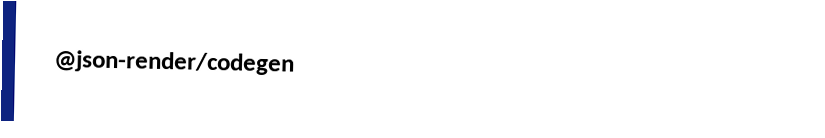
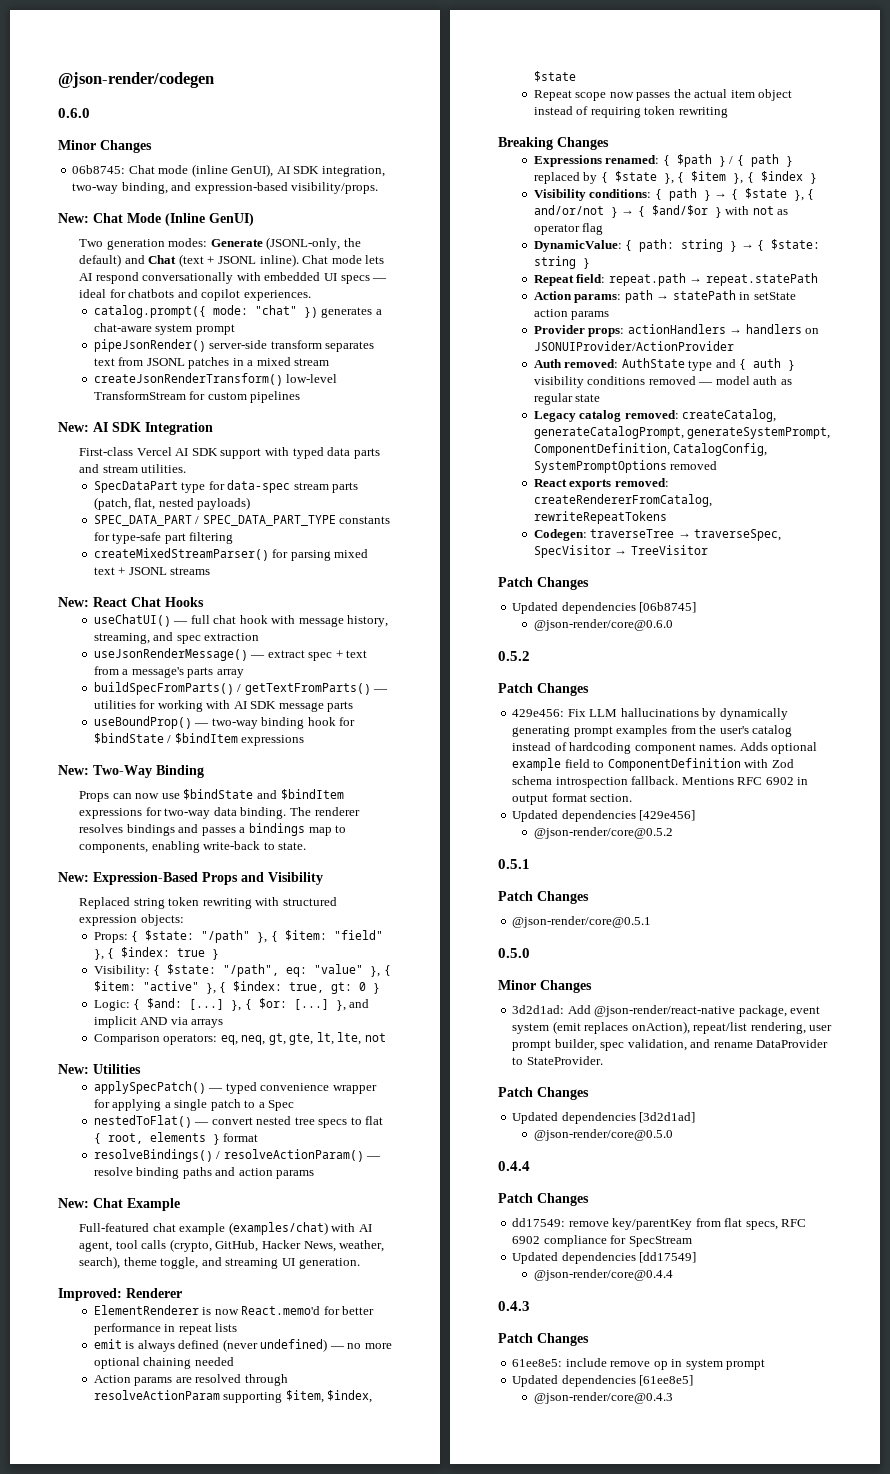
(295, 62) none -> [58,108,90,118] [58,140,152,153] [72,164,385,177] [72,182,379,194] [58,213,254,226] [79,237,361,250] [79,254,385,267] [79,272,388,284] [79,289,311,301] [93,305,382,318] [93,323,235,335] [93,339,375,352] [93,357,330,369] [93,373,338,386] [93,391,301,403] [58,422,213,435] [79,447,380,459] [79,464,187,473] [93,480,359,493] [93,497,251,510] [93,515,391,526] [93,532,234,544] [93,548,369,561] [93,567,211,575] [58,597,204,607] [93,614,389,627] [93,632,260,644] [93,648,368,661] [93,666,244,678] [93,682,389,695] [93,700,354,712] [93,716,356,729] [93,733,305,746] [58,765,204,778] [79,789,344,802] [79,807,360,819] [79,823,347,836] [79,841,307,853] [58,872,323,885] [79,897,337,909] [79,914,184,926] [93,930,383,943] [93,947,220,960] [93,964,391,977] [93,981,381,994] [93,998,370,1011] [93,1016,224,1028] [93,1032,386,1045] [58,1064,141,1074] [93,1081,377,1094] [93,1099,295,1111] [93,1115,384,1128] [93,1132,259,1145] [93,1149,382,1162] [93,1167,315,1179] [58,1198,180,1211] [79,1222,372,1235] [79,1239,385,1252] [79,1256,360,1269] [58,1288,182,1301] [93,1305,375,1315] [93,1323,238,1335] [93,1339,392,1352] [93,1357,234,1369] [93,1374,288,1386] [93,1390,373,1403] [533,71,576,82] [533,89,793,101] [533,106,728,118] [498,137,609,150] [533,154,793,167] [533,171,817,184] [533,188,815,201] [533,205,789,218] [533,223,604,235] [533,239,821,252] [533,256,590,269] [533,273,818,286] [533,290,796,303] [533,309,610,320] [533,324,820,337] [533,341,734,351] [533,358,796,371] [533,376,792,388] [533,393,601,405] [533,409,777,422] [533,426,831,439] [533,443,768,456] [533,460,718,473] [533,478,669,490] [533,494,712,507] [533,511,667,524] [533,529,782,541] [533,545,708,558] [498,577,589,590] [512,602,697,614] [533,619,673,631] [498,651,530,661] [498,683,589,696] [512,708,788,720] [512,725,793,737] [512,742,818,754] [512,758,794,771] [512,776,809,788] [512,793,633,805] [512,810,696,822] [533,827,673,839] [498,859,530,869] [498,891,589,904] [512,916,652,928] [498,948,530,958] [498,980,592,993] [512,1005,821,1017] [512,1021,833,1034] [512,1039,829,1051] [512,1056,603,1065] [498,1087,589,1100] [512,1112,696,1124] [533,1129,673,1141] [498,1161,530,1171] [498,1193,589,1206] [512,1218,807,1230] [512,1235,692,1247] [512,1252,697,1264] [533,1269,673,1281] [498,1301,530,1311] [498,1333,589,1346] [512,1358,766,1370] [512,1375,694,1387] [533,1392,673,1404] // 0.6.0 // Minor Changes // 06b8745: Chat mode (inline GenUI), AI SDK integration, two-way binding, and expression-based visibility/props. // New: Chat Mode (Inline GenUI) // Two generation modes: Generate (JSONL-only, the default) and Chat (text + JSONL inline). Chat mode lets AI respond conversationally with embedded UI specs — ideal for chatbots and copilot experiences. // catalog.prompt({ mode: "chat" }) generates a chat-aware system prompt // pipeJsonRender() server-side transform separates text from JSONL patches in a mixed stream // createJsonRenderTransform() low-level TransformStream for custom pipelines // New: AI SDK Integration // First-class Vercel AI SDK support with typed data parts and stream utilities. // SpecDataPart type for data-spec stream parts (patch, flat, nested payloads) // SPEC_DATA_PART / SPEC_DATA_PART_TYPE constants for type-safe part filtering // createMixedStreamParser() for parsing mixed text + JSONL streams // New: React Chat Hooks // useChatUI() — full chat hook with message history, streaming, and spec extraction // useJsonRenderMessage() — extract spec + text from a message's parts array // buildSpecFromParts() / getTextFromParts() — utilities for working with AI SDK message parts // useBoundProp() — two-way binding hook for $bindState / $bindItem expressions // New: Two-Way Binding // Props can now use $bindState and $bindItem expressions for two-way data binding. The renderer resolves bindings and passes a bindings map to components, enabling write-back to state. // New: Expression-Based Props and Visibility // Replaced string token rewriting with structured expression objects: // Props: { $state: "/path" }, { $item: "field" }, { $index: true } // Visibility: { $state: "/path", eq: "value" }, { $item: "active" }, { $index: true, gt: 0 } // Logic: { $and: [...] }, { $or: [...] }, and implicit AND via arrays // Comparison operators: eq, neq, gt, gte, lt, lte, not // New: Utilities // applySpecPatch() — typed convenience wrapper for applying a single patch to a Spec // nestedToFlat() — convert nested tree specs to flat { root, elements } format // resolveBindings() / resolveActionParam() — resolve binding paths and action params // New: Chat Example // Full-featured chat example (examples/chat) with AI agent, tool calls (crypto, GitHub, Hacker News, weather, search), theme toggle, and streaming UI generation. // Improved: Renderer // ElementRenderer is now React.memo'd for better performance in repeat lists // emit is always defined (never undefined) — no more optional chaining needed // Action params are resolved through resolveActionParam supporting $item, $index, $state // Repeat scope now passes the actual item object instead of requiring token rewriting // Breaking Changes // Expressions renamed: { $path } / { path } replaced by { $state }, { $item }, { $index } // Visibility conditions: { path } → { $state }, { and/or/not } → { $and/$or } with not as operator flag // DynamicValue: { path: string } → { $state: string } // Repeat field: repeat.path → repeat.statePath // Action params: path → statePath in setState action params // Provider props: actionHandlers → handlers on JSONUIProvider/ActionProvider // Auth removed: AuthState type and { auth } visibility conditions removed — model auth as regular state // Legacy catalog removed: createCatalog, generateCatalogPrompt, generateSystemPrompt, ComponentDefinition, CatalogConfig, SystemPromptOptions removed // React exports removed: createRendererFromCatalog, rewriteRepeatTokens // Codegen: traverseTree → traverseSpec, SpecVisitor → TreeVisitor // Patch Changes // Updated dependencies [06b8745] // @json-render/core@0.6.0 // 0.5.2 // Patch Changes // 429e456: Fix LLM hallucinations by dynamically generating prompt examples from the user's catalog instead of hardcoding component names. Adds optional example field to ComponentDefinition with Zod schema introspection fallback. Mentions RFC 6902 in output format section. // Updated dependencies [429e456] // @json-render/core@0.5.2 // 0.5.1 // Patch Changes // @json-render/core@0.5.1 // 0.5.0 // Minor Changes // 3d2d1ad: Add @json-render/react-native package, event system (emit replaces onAction), repeat/list rendering, user prompt builder, spec validation, and rename DataProvider to StateProvider. // Patch Changes // Updated dependencies [3d2d1ad] // @json-render/core@0.5.0 // 0.4.4 // Patch Changes // dd17549: remove key/parentKey from flat specs, RFC 6902 compliance for SpecStream // Updated dependencies [dd17549] // @json-render/core@0.4.4 // 0.4.3 // Patch Changes // 61ee8e5: include remove op in system prompt // Updated dependencies [61ee8e5] // @json-render/core@0.4.3

